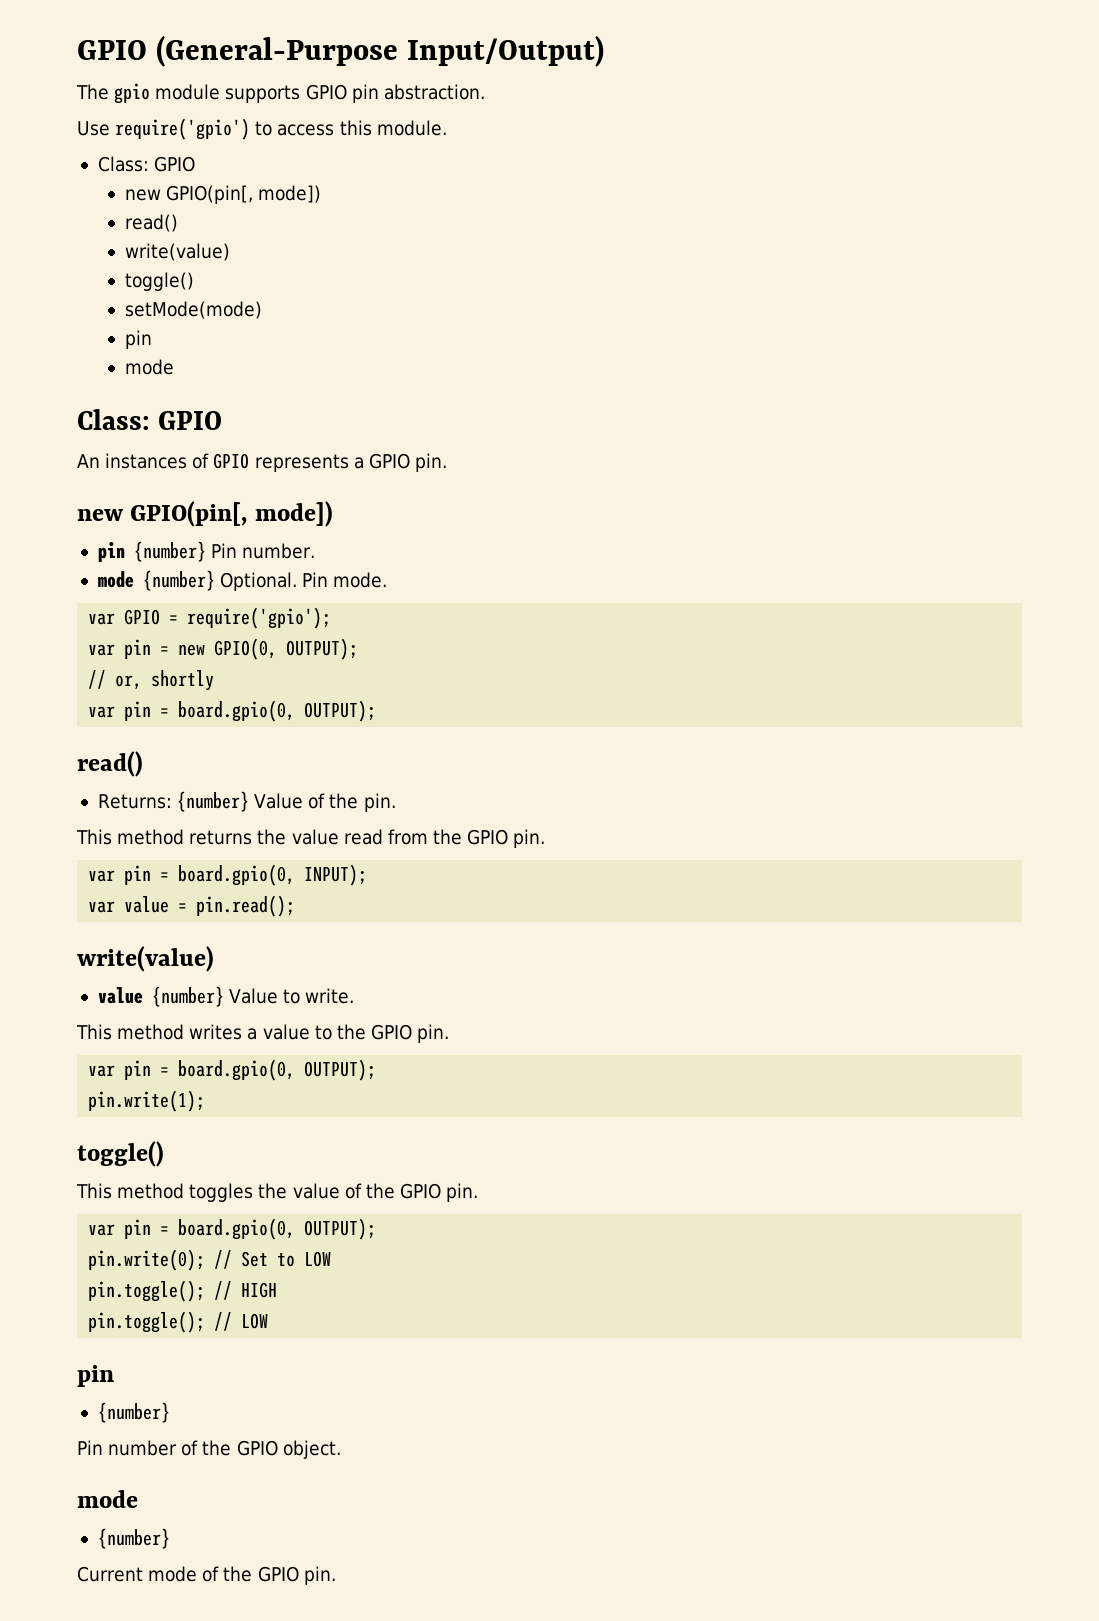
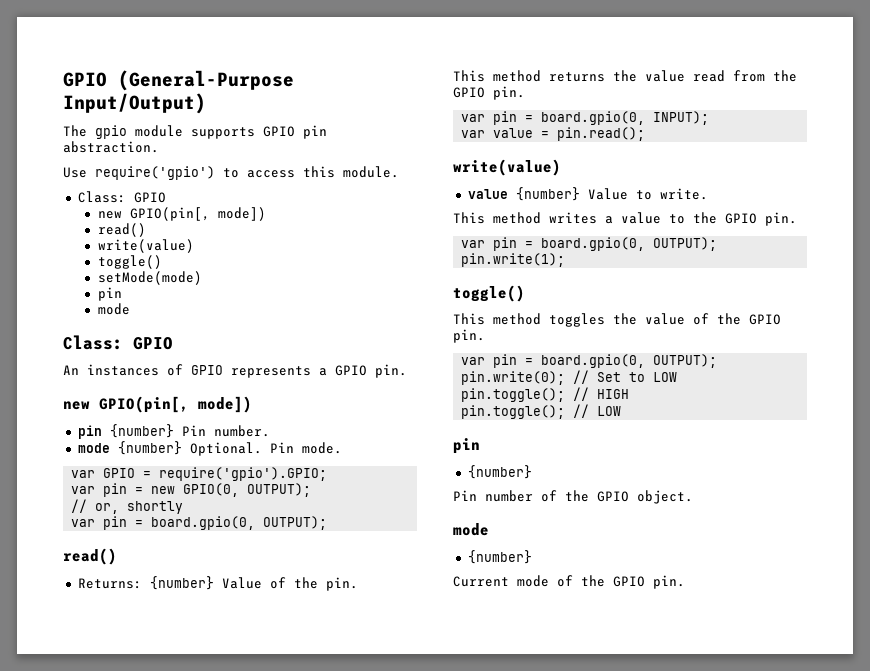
[187,607,332,629] require('gpio'); -> [159,467,328,481] require('gpio').GPIO;

